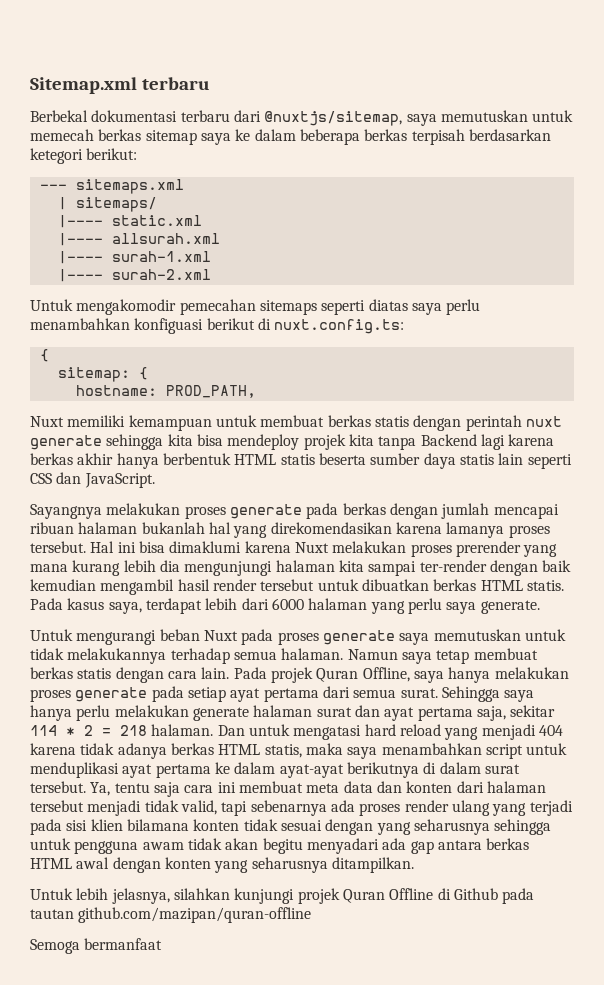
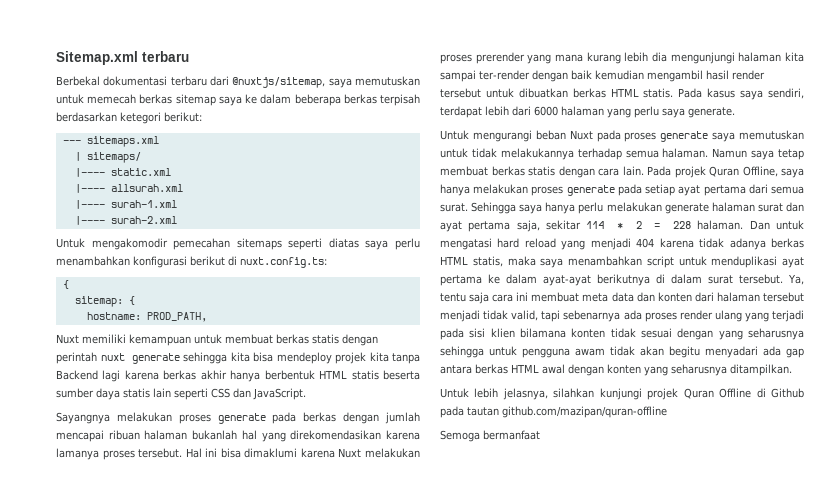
[134,318,204,334] konfiguasi -> [133,256,187,268] konfigurasi
[108,602,142,614] saya, -> [740,88,804,100] saya sendiri,
[120,725,147,736] 218 -> [673,221,691,229] 228

